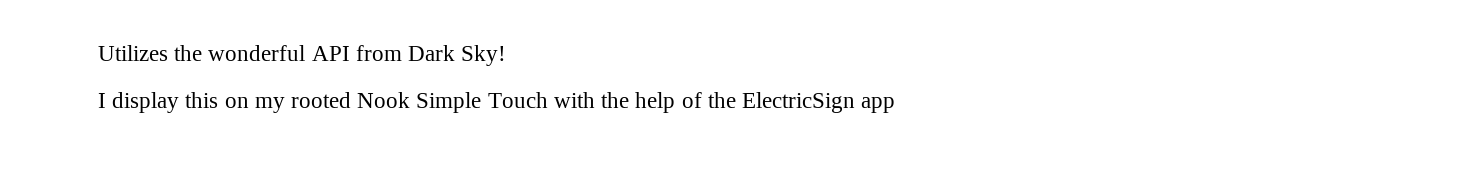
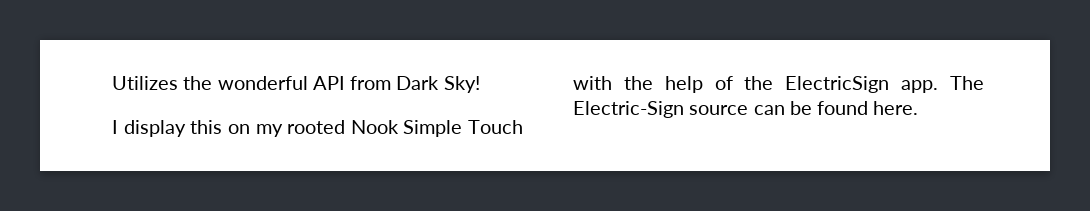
[861,97,896,113] app -> [901,76,984,93] [573,101,919,118] app. The Electric-Sign source can be found here.

